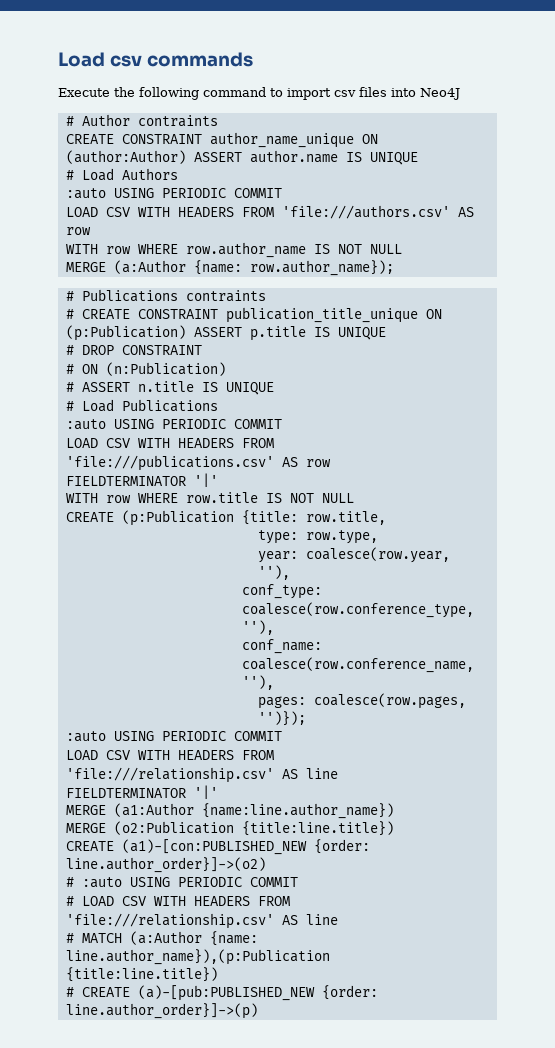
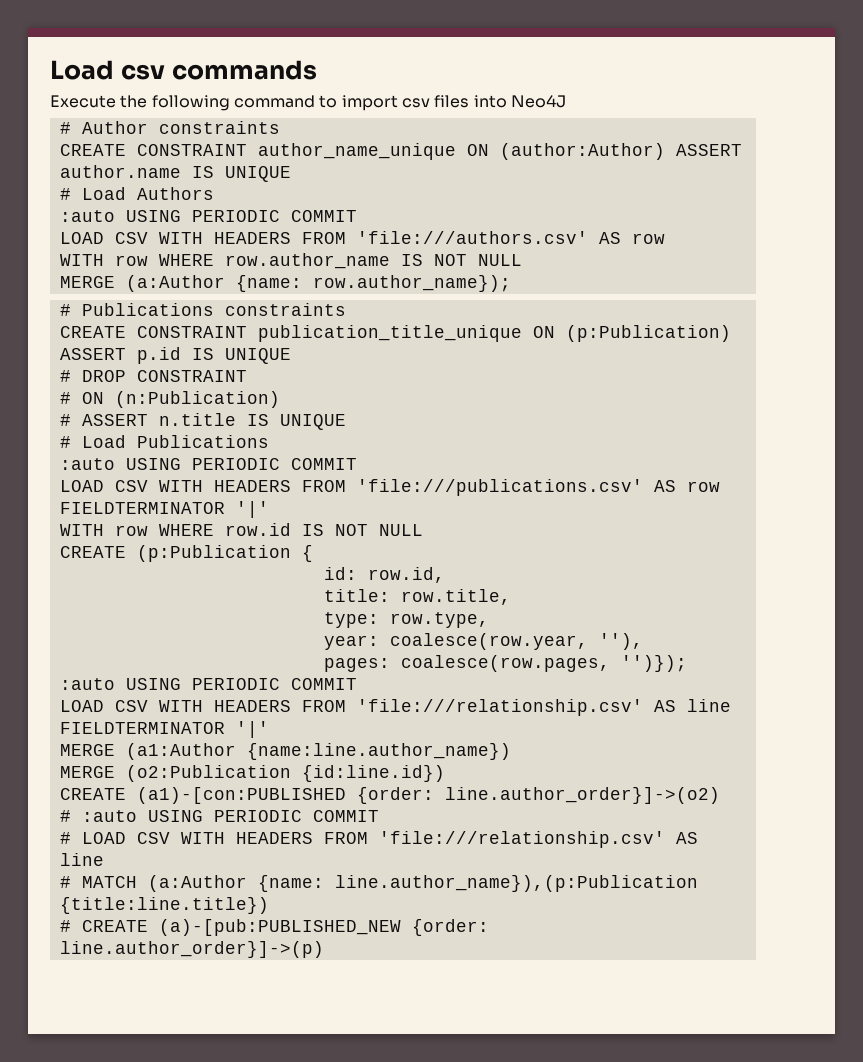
[137,115,218,127] contraints -> [158,121,280,134] constraints
[185,290,266,302] [65,309,74,319] contraints // # -> [224,303,346,316] constraints //
[249,326,306,341] p.title -> [136,347,181,364] p.id
[185,492,258,503] row.title -> [224,523,291,536] row.id
[241,510,298,525] {title: -> [301,545,313,562] [323,567,445,583] [323,589,390,602] { // id: row.id, // title:
[241,584,322,599] [241,602,474,618] [241,620,274,635] [241,639,322,654] [241,657,474,673] [241,675,274,690] // conf_type: coalesce(row.conference_type, ''), // conf_name: coalesce(row.conference_name, ''), -> (643, 641) none
[241,821,394,836] [65,839,307,855] {title:line.title}) // CREATE (a1)-[con:PUBLISHED_NEW -> [301,765,445,782] [59,787,346,804] {id:line.id}) // CREATE (a1)-[con:PUBLISHED

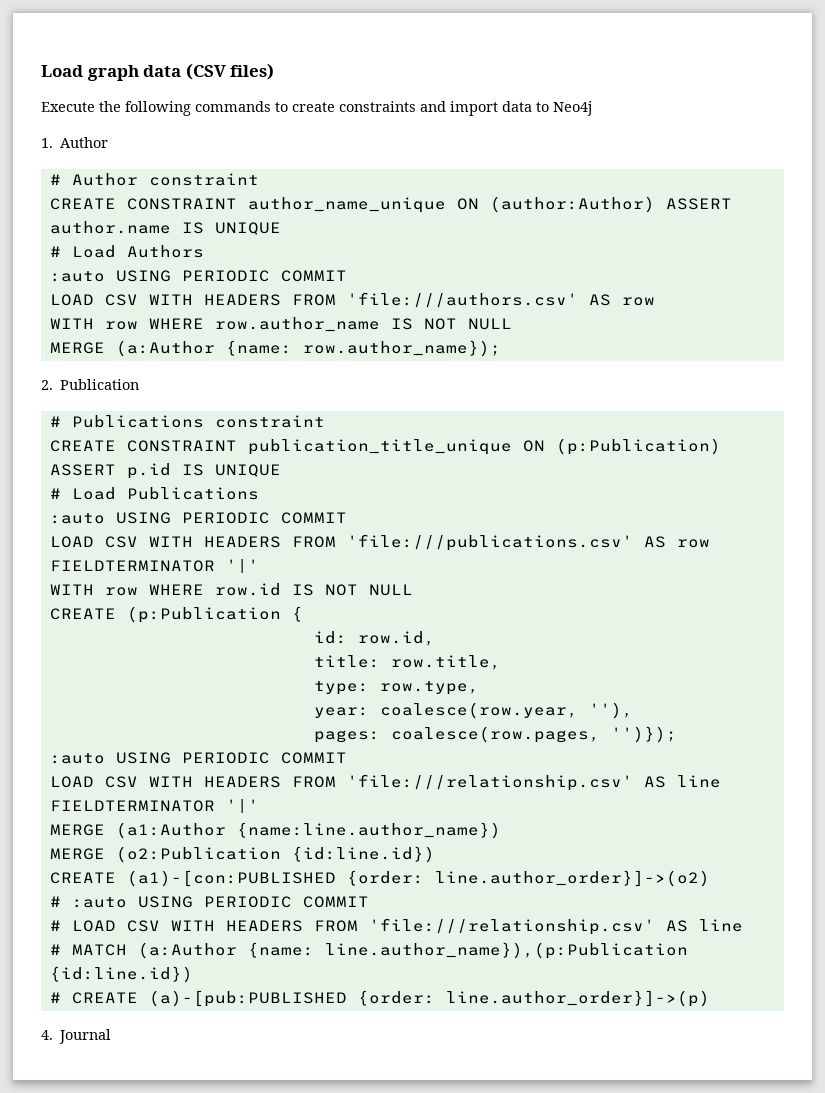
[50,60,317,80] Load csv commands -> [41,63,275,81] Load graph data (CSV files)
[233,95,566,111] command to import csv files into Neo4J -> [195,101,592,116] [41,137,109,148] commands to create constraints and import data to Neo4j // 1. Author
[158,121,280,134] constraints -> [148,173,259,186] constraint
(511, 283) none -> [41,379,140,390] // 2. Publication
[224,303,346,316] constraints -> [214,415,325,428] constraint
[59,370,247,382] [59,391,280,408] [59,413,346,430] // # DROP CONSTRAINT // # ON (n:Publication) // # ASSERT n.title IS UNIQUE -> (281, 470) none
[59,897,269,914] {title:line.title}) -> [49,966,193,983] {id:line.id})
[158,919,401,936] (a)-[pub:PUBLISHED_NEW -> [148,990,347,1007] (a)-[pub:PUBLISHED
(324, 949) none -> [41,1029,112,1044] // 4. Journal

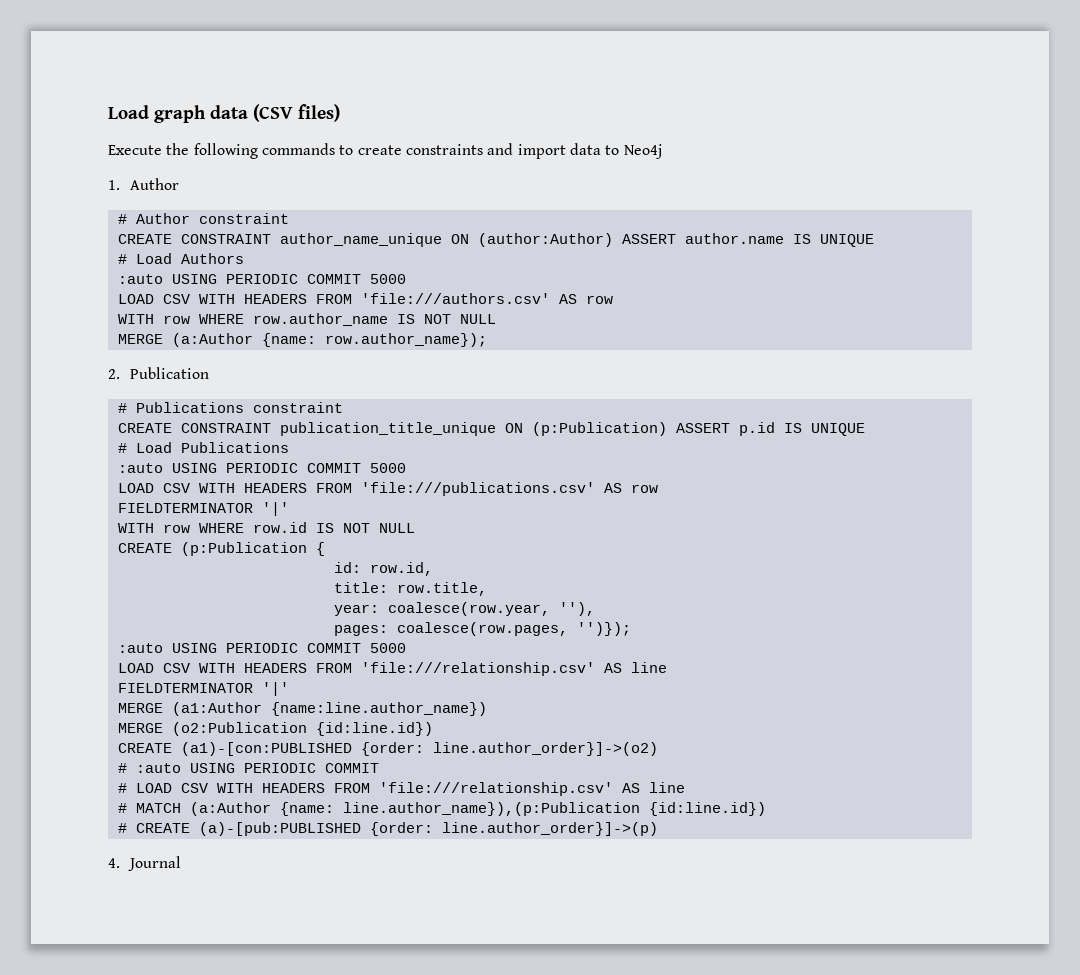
(347, 276) none -> [369,274,406,284] 5000
(347, 518) none -> [369,463,406,473] 5000
[313,681,479,695] // type: row.type, -> (487, 589) none
(347, 758) none -> [369,643,406,653] 5000

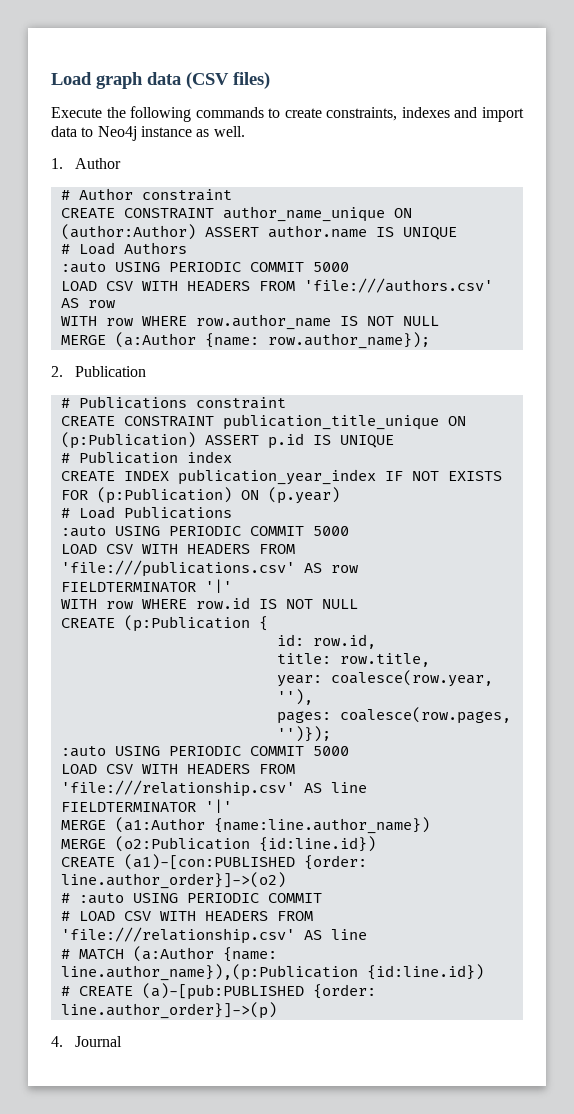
[405,144,483,155] constraints -> [326,107,450,121] constraints, indexes
(662, 151) none -> [140,126,245,137] instance as well.
(865, 429) none -> [60,451,232,464] [60,469,502,485] [60,487,340,504] // # Publication index // CREATE INDEX publication_year_index IF NOT EXISTS FOR (p:Publication) ON (p.year)

